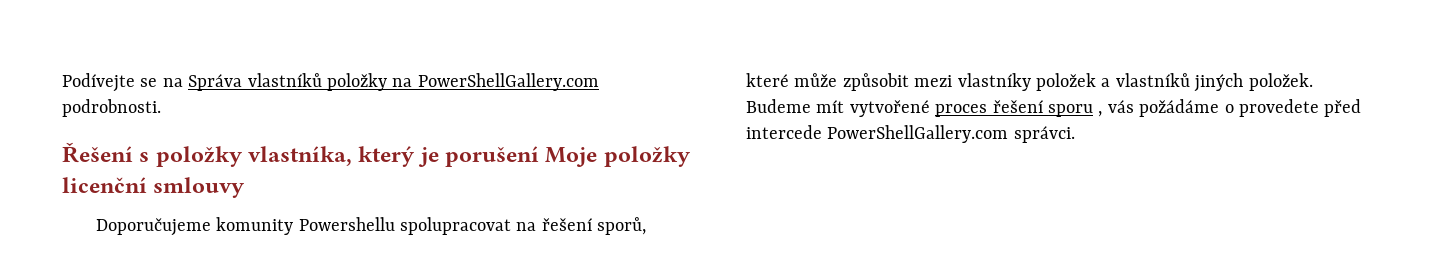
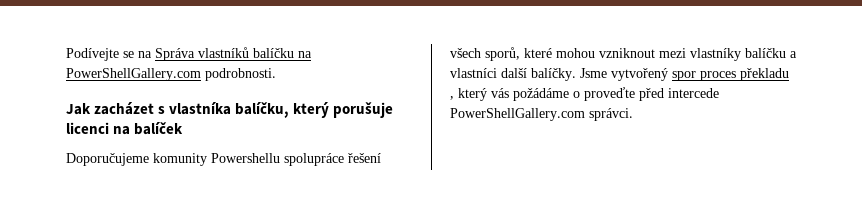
[327,73,387,91] položky -> [253,48,294,58] balíčku
[62,142,691,167] [62,177,246,198] [95,217,647,236] [746,73,1313,92] [746,99,1103,117] Řešení s položky vlastníka, který je porušení Moje položky licenční smlouvy // Doporučujeme komunity Powershellu spolupracovat na řešení sporů, které může způsobit mezi vlastníky položek a vlastníků jiných položek. Budeme mít vytvořené proces řešení sporu , -> [66,102,394,118] [66,122,184,135] [66,153,381,166] [450,47,797,61] [450,68,789,81] [450,88,487,101] Jak zacházet s vlastníka balíčku, který porušuje licenci na balíček // Doporučujeme komunity Powershellu spolupráce řešení všech sporů, které mohou vzniknout mezi vlastníky balíčku a vlastníci další balíčky. Jsme vytvořený spor proces překladu , který
[1239,99,1319,117] provedete -> [584,87,635,101] proveďte

